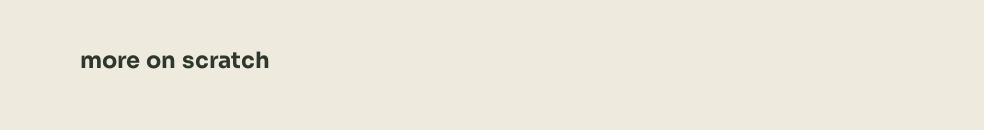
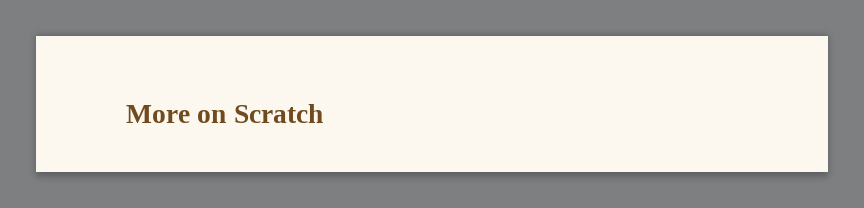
[80,51,271,69] more on scratch -> [126,104,323,123] More on Scratch

